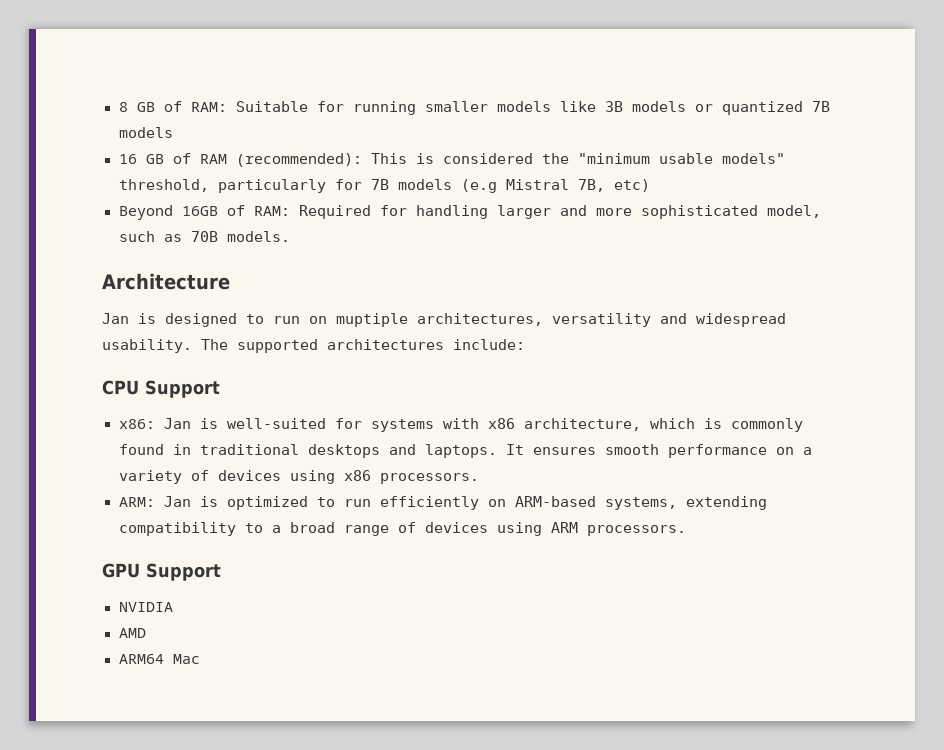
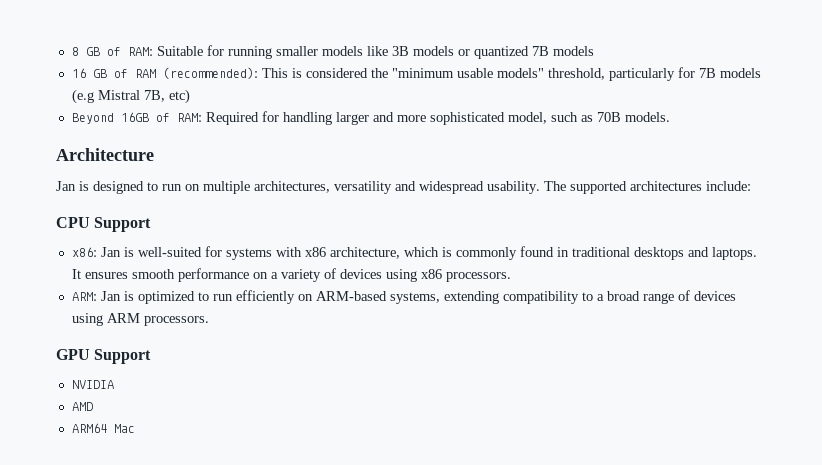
[336,313,408,327] muptiple -> [203,181,250,194] multiple

